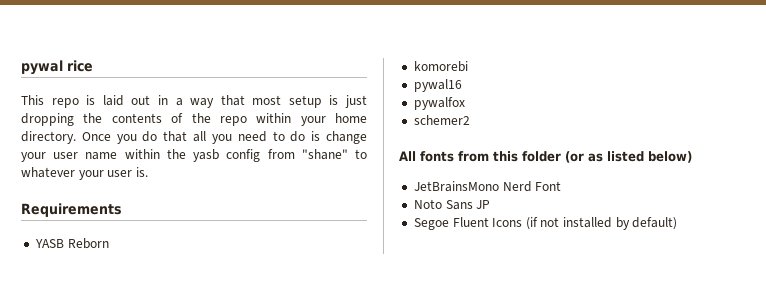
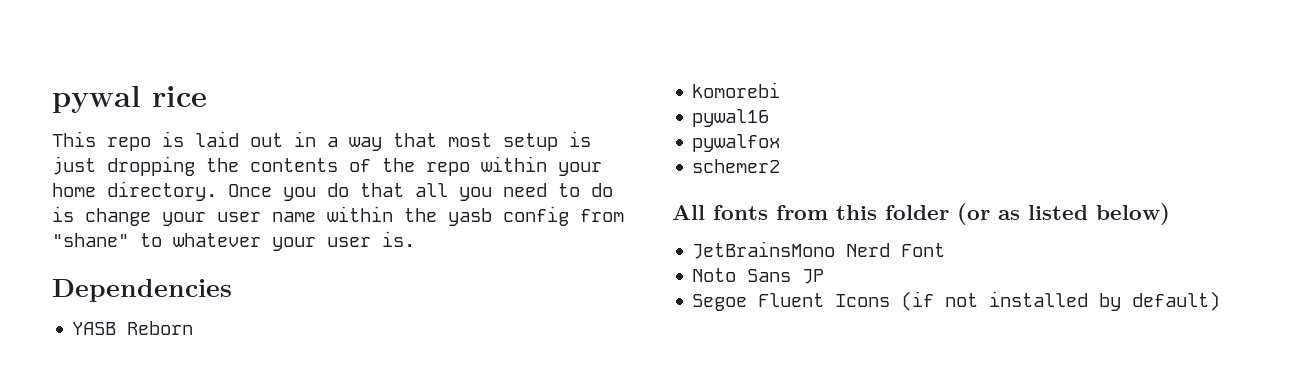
[21,203,122,217] Requirements -> [52,279,232,302] Dependencies

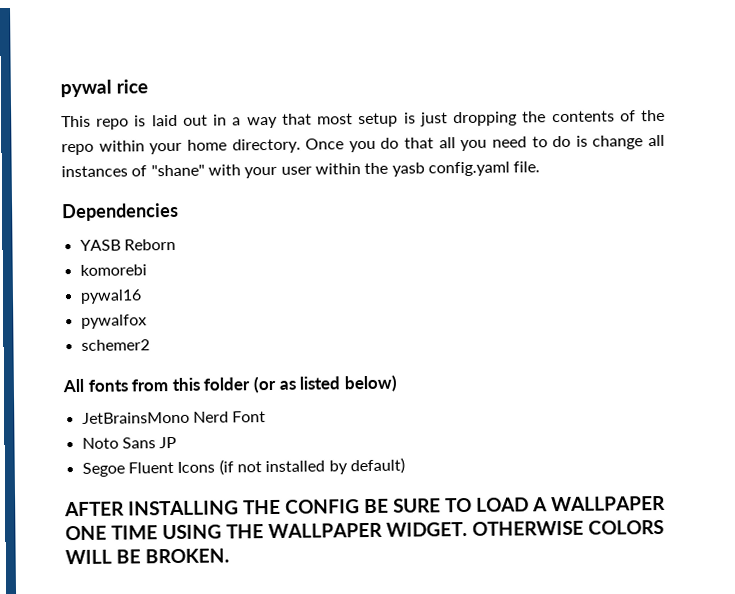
[162,212,316,226] your user name -> [648,134,665,147] [61,164,312,179] all instances of "shane" with your user
[503,206,624,226] [52,231,415,251] config from "shane" to whatever your user is. -> [427,161,541,177] config.yaml file.
(1221, 301) none -> [64,495,666,517] [65,519,664,541] [65,548,230,565] // AFTER INSTALLING THE CONFIG BE SURE TO LOAD A WALLPAPER ONE TIME USING THE WALLPAPER WIDGET. OTHERWISE COLORS WILL BE BROKEN.

